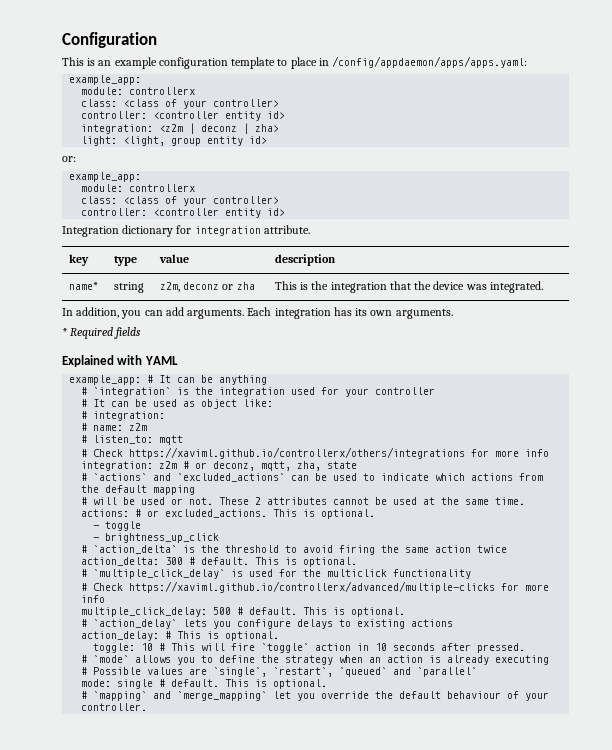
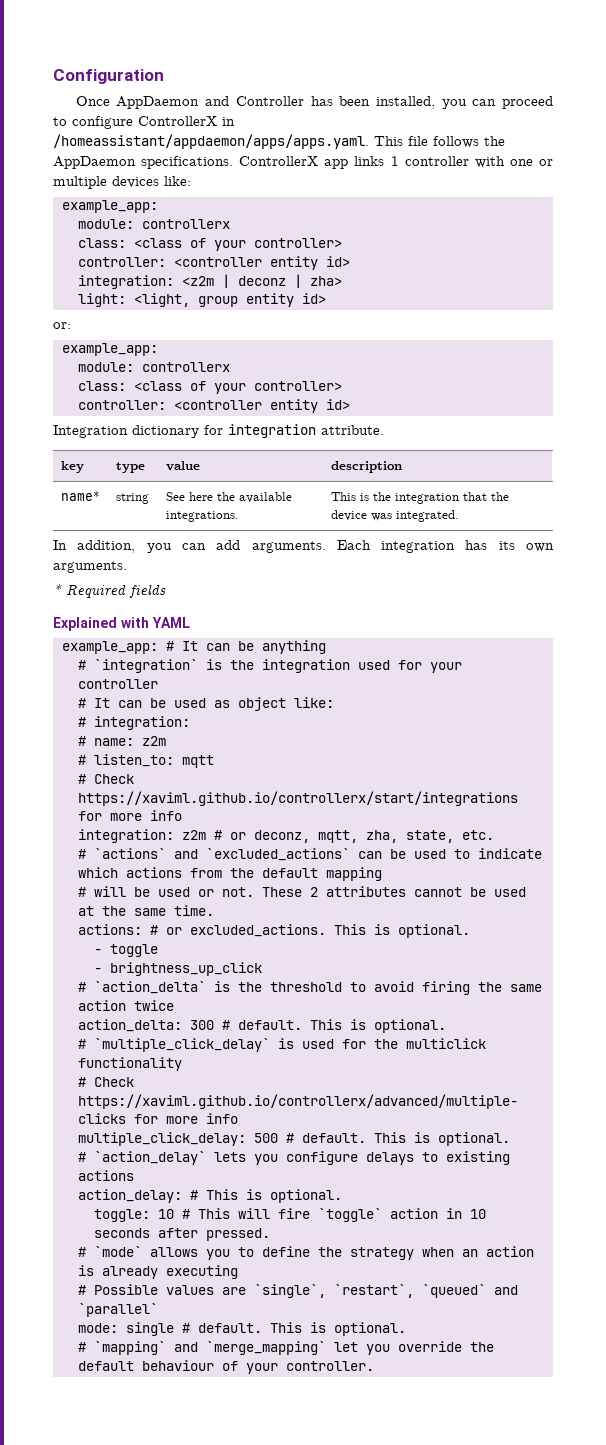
[62,56,528,69] This is an example configuration template to place in /config/appdaemon/apps/apps.yaml: -> [75,96,553,109] [53,116,235,129] [53,134,505,149] [53,156,553,169] [53,176,191,189] Once AppDaemon and Controller has been installed, you can proceed to configure ControllerX in /homeassistant/appdaemon/apps/apps.yaml. This file follows the AppDaemon specifications. ControllerX app links 1 controller with one or multiple devices like:
[159,282,255,292] z2m, deconz or zha -> [165,492,292,503] [165,511,239,522] See here the available integrations.
[129,447,466,459] https://xaviml.github.io/controllerx/others/integrations -> [77,791,518,806] https://xaviml.github.io/controllerx/start/integrations
[327,461,358,469] state -> [405,830,494,843] state, etc.

